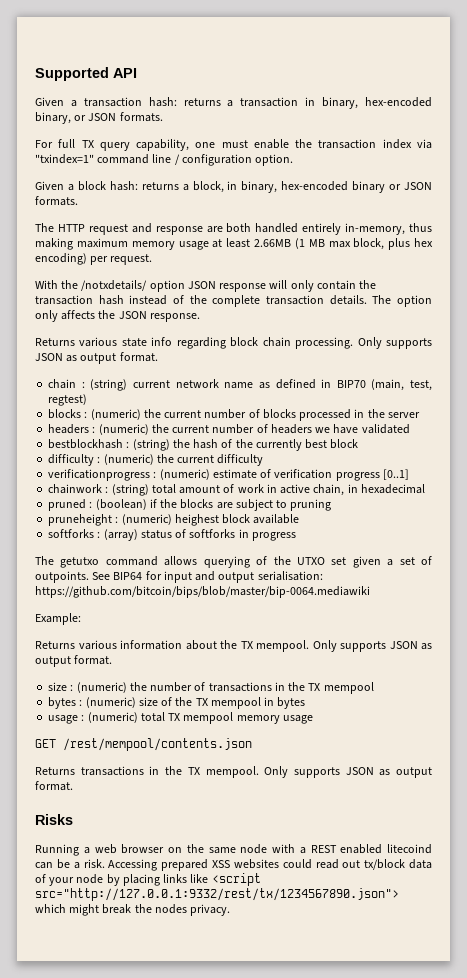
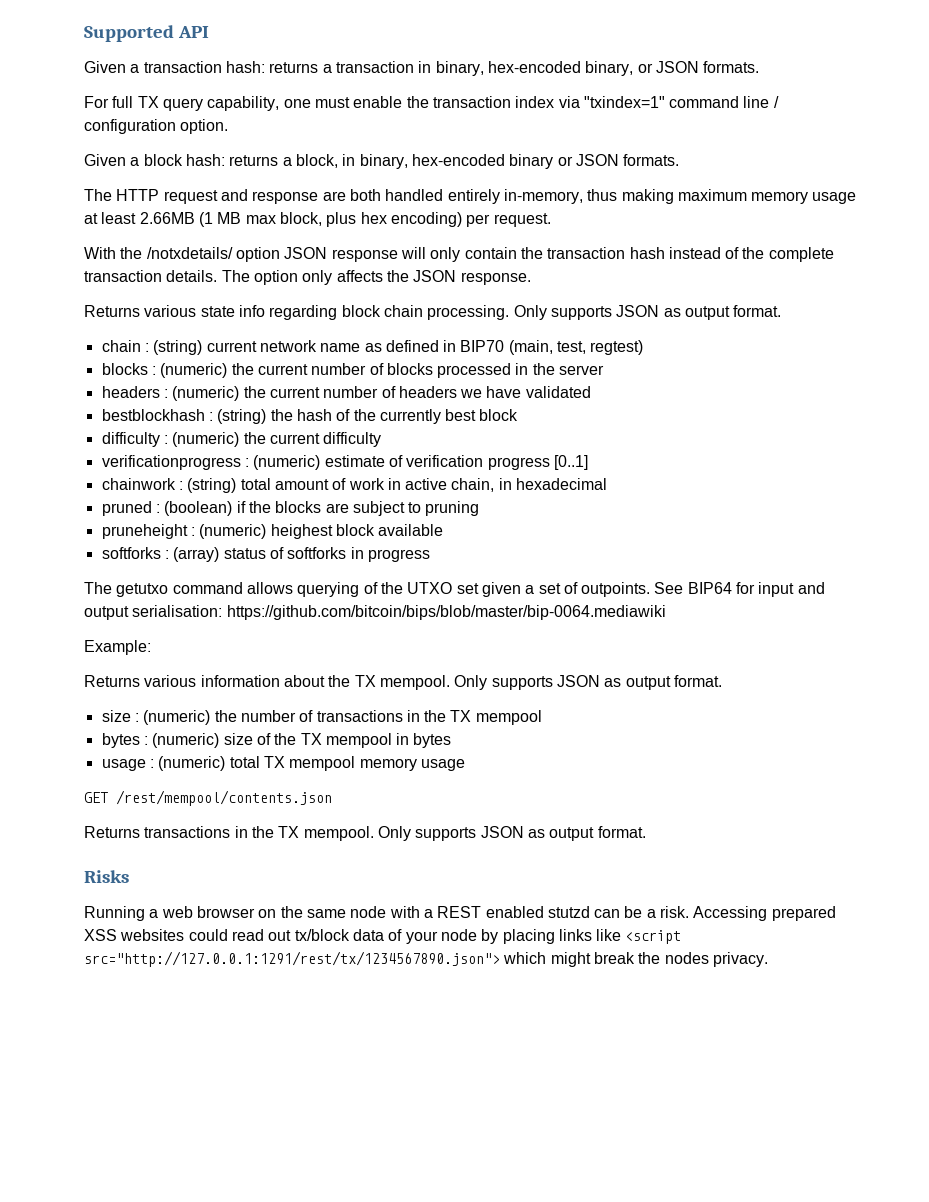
[387,844,432,854] litecoind -> [547,906,590,918] stutzd
[35,888,399,901] src="http://127.0.0.1:9332/rest/tx/1234567890.json"> -> [84,951,500,967] src="http://127.0.0.1:1291/rest/tx/1234567890.json">

